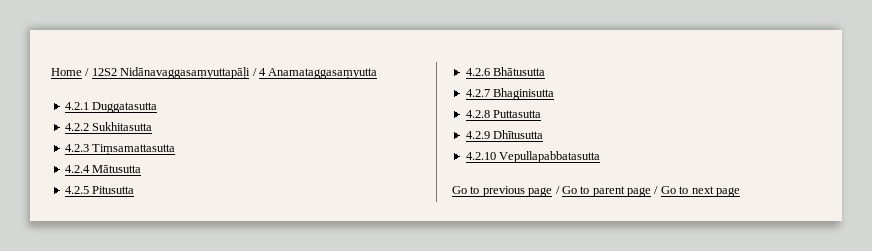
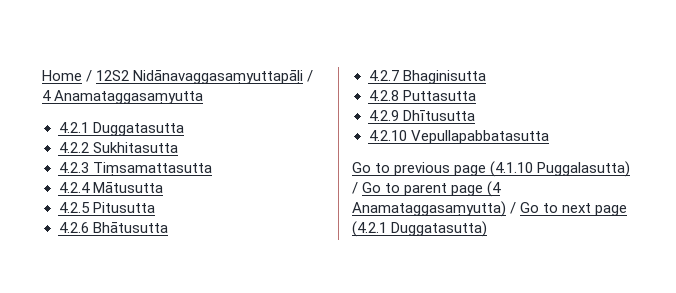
(553, 192) none -> [490,161,631,177] (4.1.10 Puggalasutta)
(651, 192) none -> [487,181,502,197] [352,201,506,217] (4 Anamataggasaṃyutta)
(740, 192) none -> [352,221,488,237] (4.2.1 Duggatasutta)

